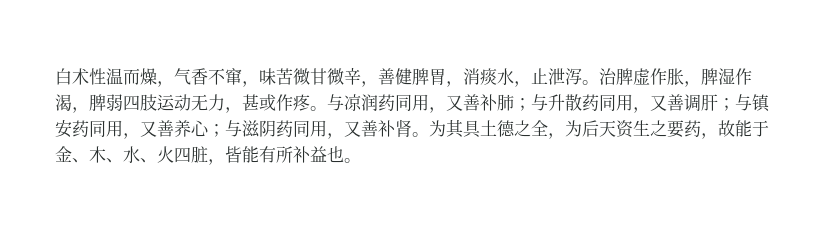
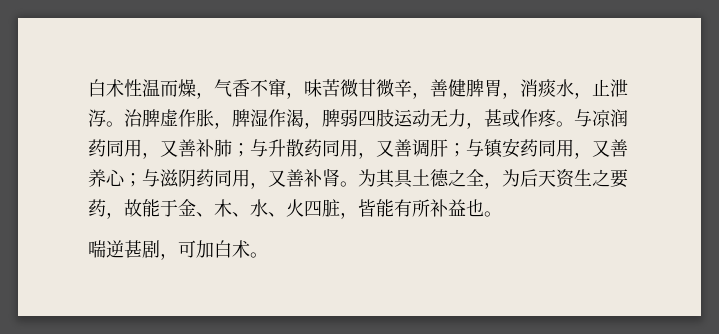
(361, 160) none -> [88,240,268,260] // 喘逆甚剧，可加白术。

